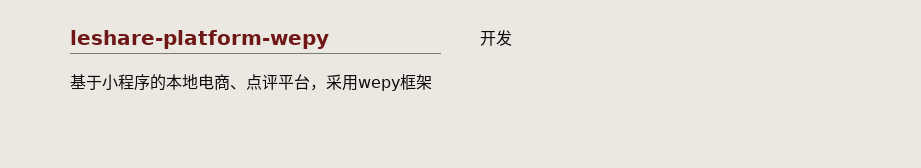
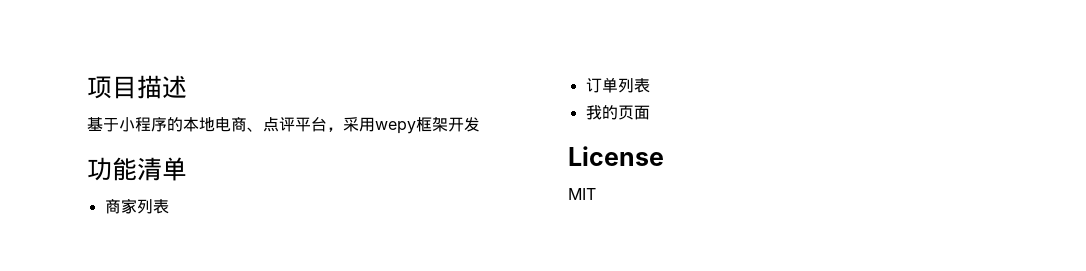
[70,30,329,49] leshare-platform-wepy -> [87,75,187,99] 项目描述
(512, 38) none -> [87,157,187,181] [104,198,169,214] [585,77,650,93] [585,105,650,120] [568,146,664,166] [568,188,596,200] // 功能清单 // 商家列表 // 订单列表 // 我的页面 // License // MIT

